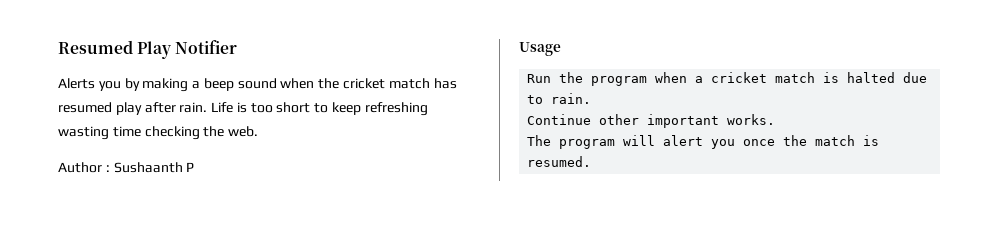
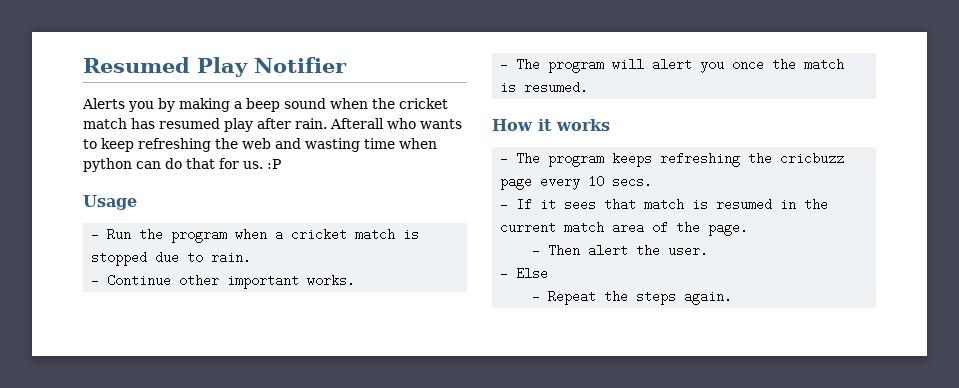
[211,102,428,116] [58,126,259,140] [58,162,195,173] Life is too short to keep refreshing wasting time checking the web. // Author : Sushaanth P -> [330,118,462,129] [83,138,437,152] [83,158,281,172] Afterall who wants to keep refreshing the web and wasting time when python can do that for us. :P
(561, 49) none -> [91,228,100,241] -
[847,72,896,83] halted -> [91,251,148,266] stopped
(592, 98) none -> [91,274,100,287] -
(776, 119) none -> [500,58,509,71] -
(592, 161) none -> [492,119,610,131] [500,152,845,167] [500,175,653,190] [500,198,829,211] [500,221,749,236] [532,244,709,257] [500,267,549,280] [532,290,733,305] // How it works // - The program keeps refreshing the cricbuzz page every 10 secs. // - If it sees that match is resumed in the current match area of the page. // - Then alert the user. // - Else // - Repeat the steps again.

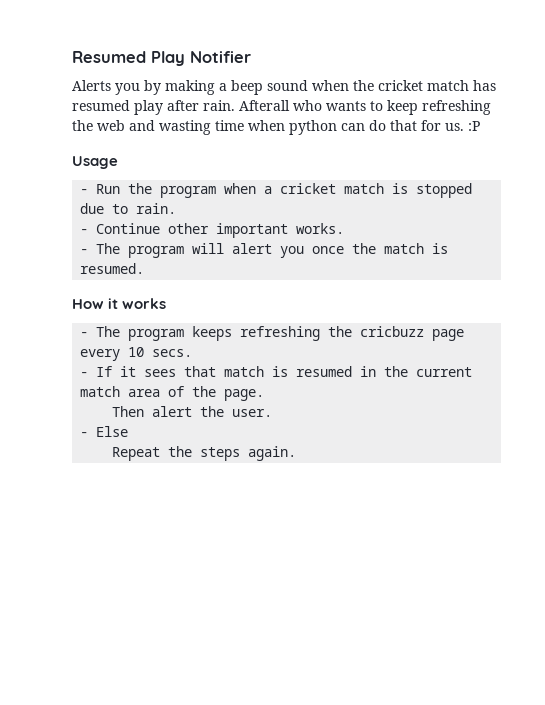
[532,244,541,257] - -> (265, 395) none
[532,290,541,303] - -> (129, 431) none

